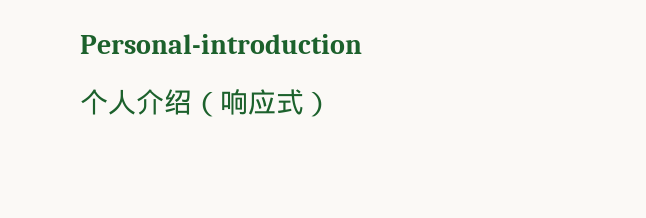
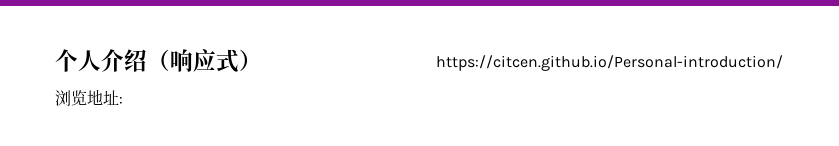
[80,34,362,54] Personal-introduction // -> (55, 60) none
(332, 104) none -> [55,89,123,106] [436,55,783,71] // 浏览地址: https://citcen.github.io/Personal-introduction/

